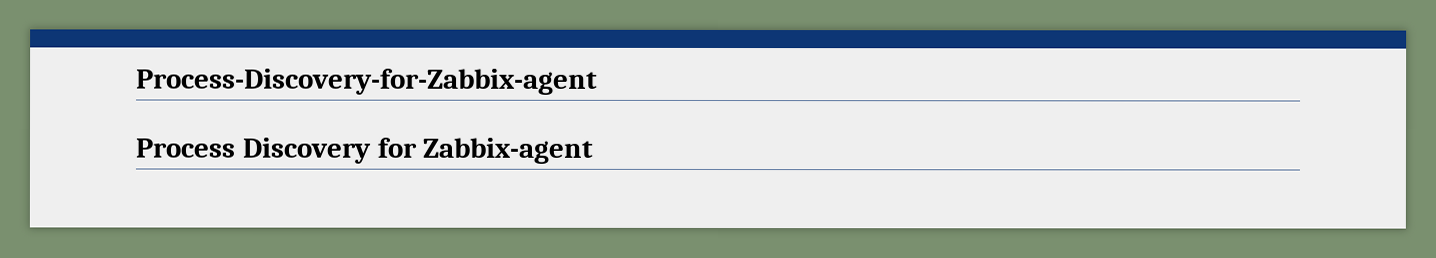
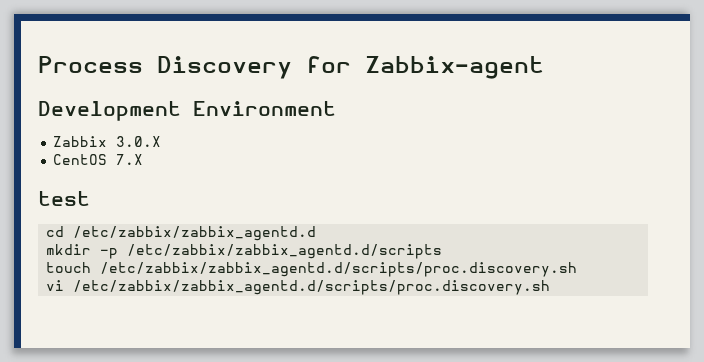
[136,68,598,95] Process-Discovery-for-Zabbix-agent // -> (38, 64) none
(594, 150) none -> [38,101,336,121] [53,136,162,147] [53,154,144,165] [38,191,90,206] [46,226,317,241] [46,244,443,259] [46,262,578,277] [46,280,551,295] // Development Environment // Zabbix 3.0.X // CentOS 7.X // test // cd /etc/zabbix/zabbix_agentd.d // mkdir -p /etc/zabbix/zabbix_agentd.d/scripts // touch /etc/zabbix/zabbix_agentd.d/scripts/proc.discovery.sh // vi /etc/zabbix/zabbix_agentd.d/scripts/proc.discovery.sh

